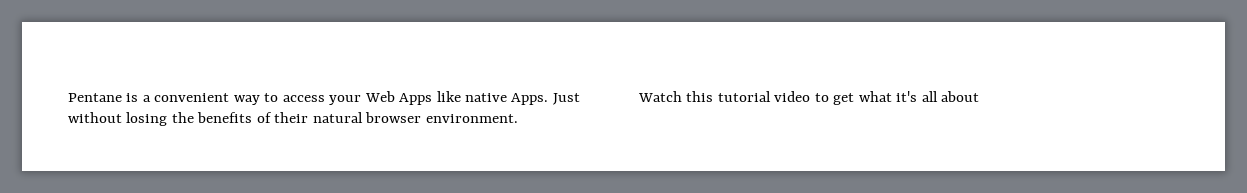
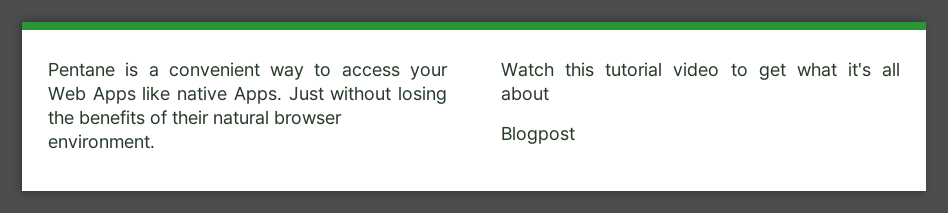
(980, 96) none -> [501,126,575,144] // Blogpost

